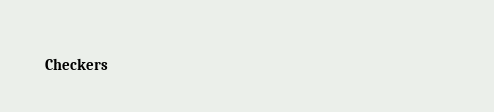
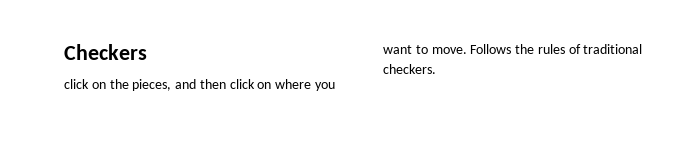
(108, 64) none -> [64,79,336,91] [383,44,643,54] [383,64,436,74] // click on the pieces, and then click on where you want to move. Follows the rules of traditional checkers.

